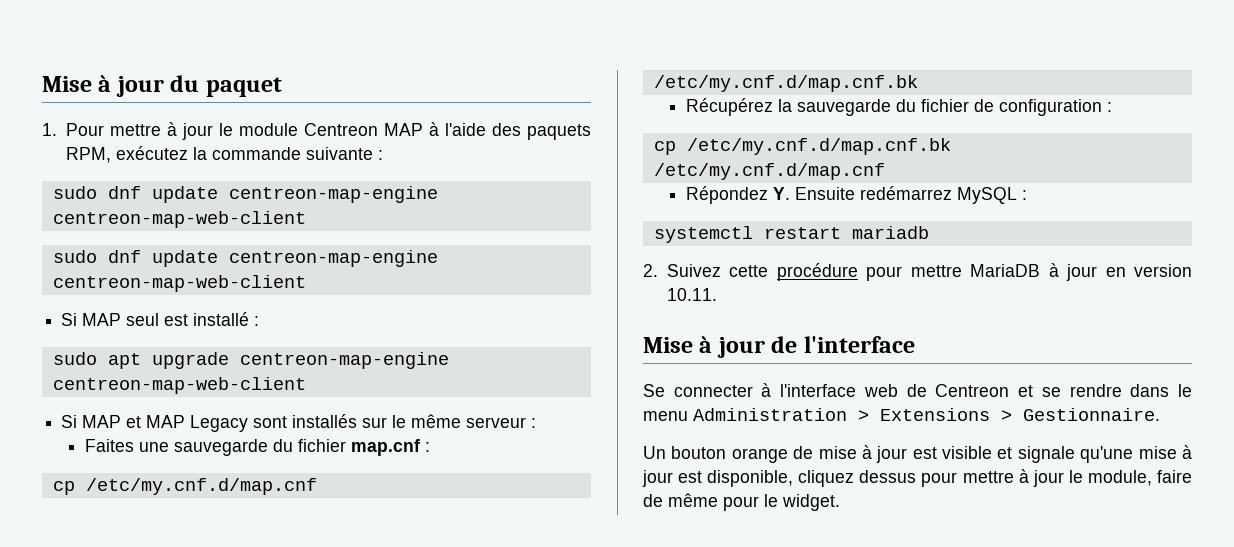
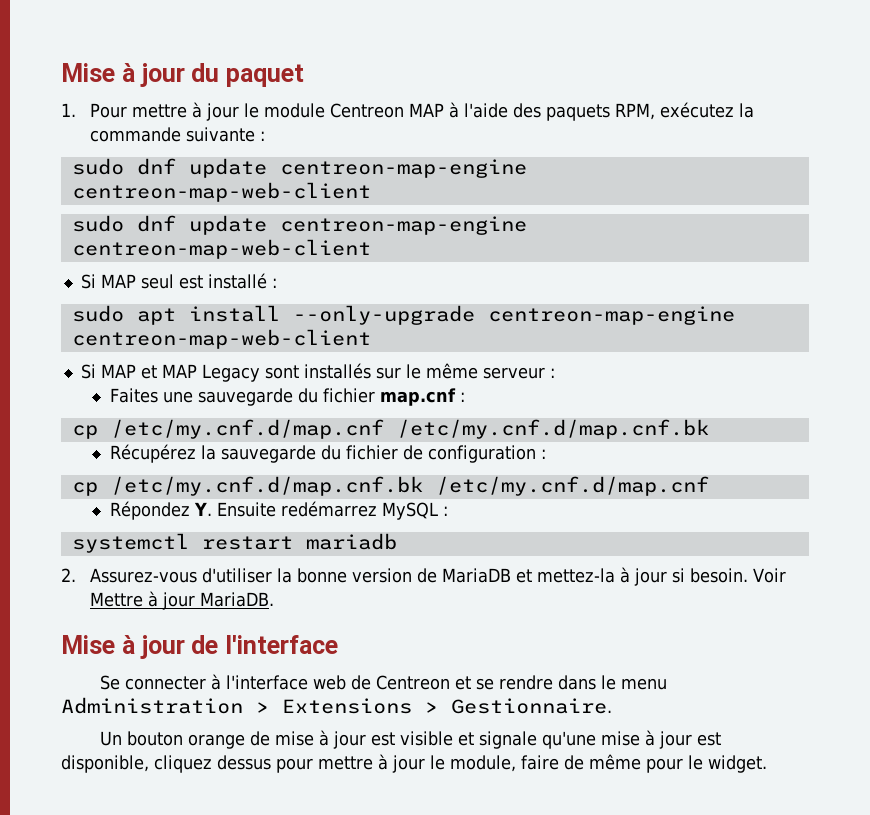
[151,352,229,369] upgrade -> [188,305,475,325] install --only-upgrade
[666,263,1192,281] [666,288,717,301] Suivez cette procédure pour mettre MariaDB à jour en version 10.11. -> [89,567,786,586] [89,591,274,610] Assurez-vous d'utiliser la bonne version de MariaDB et mettez-la à jour si besoin. Voir Mettre à jour MariaDB.

